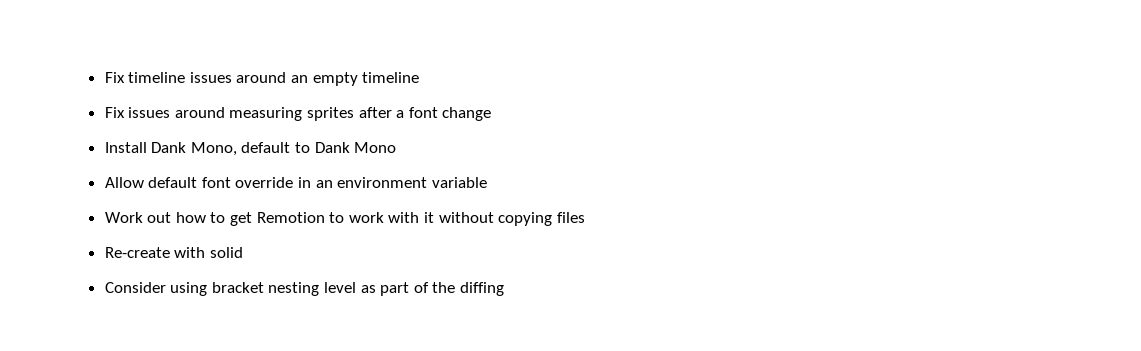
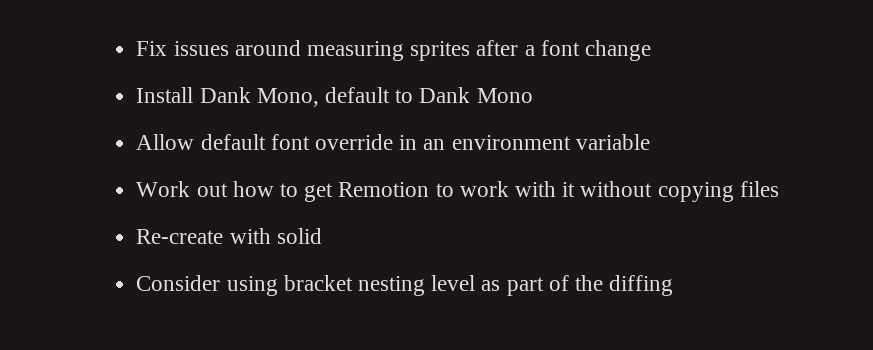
[104,72,420,86] [104,107,125,118] Fix timeline issues around an empty timeline // Fix -> [136,41,168,56] Fix

